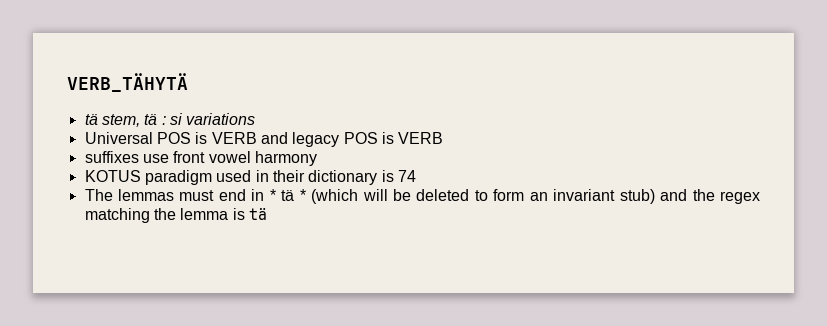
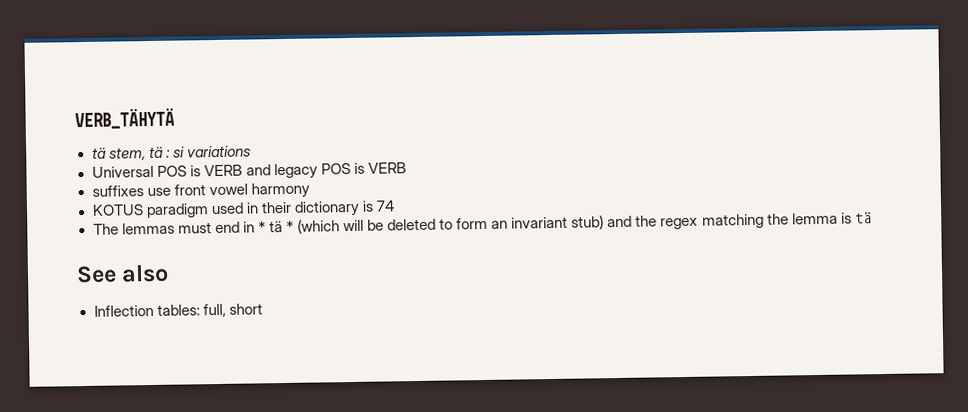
(267, 213) none -> [76,263,170,284] [93,303,263,318] // See also // Inflection tables: full, short

